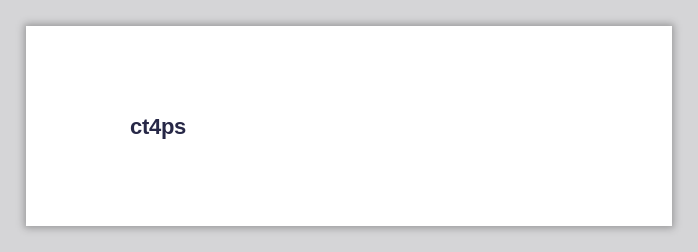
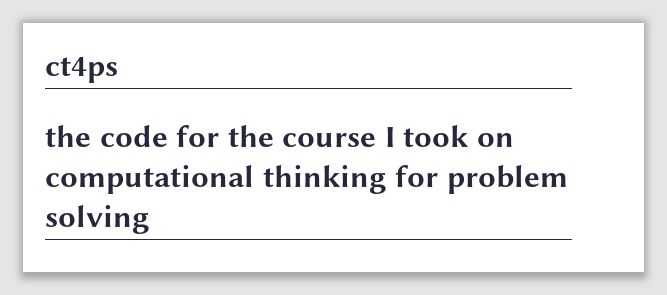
(186, 129) none -> [45,125,514,147] [45,165,568,194] [45,205,150,234] // the code for the course I took on computational thinking for problem solving

